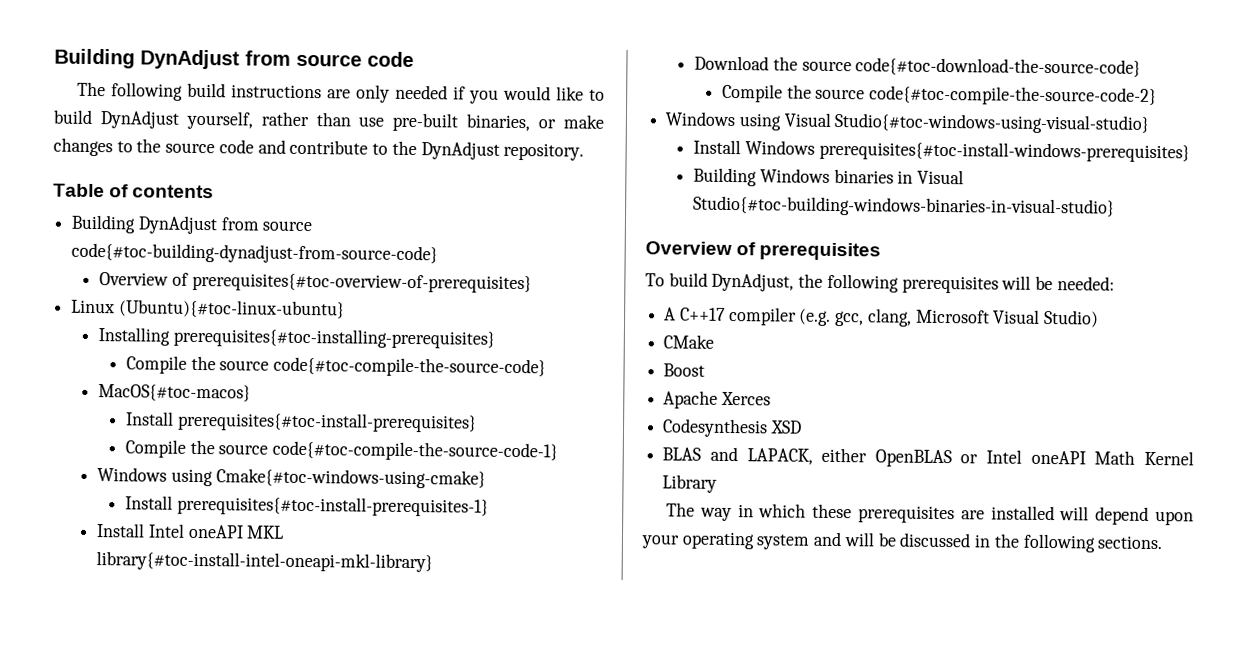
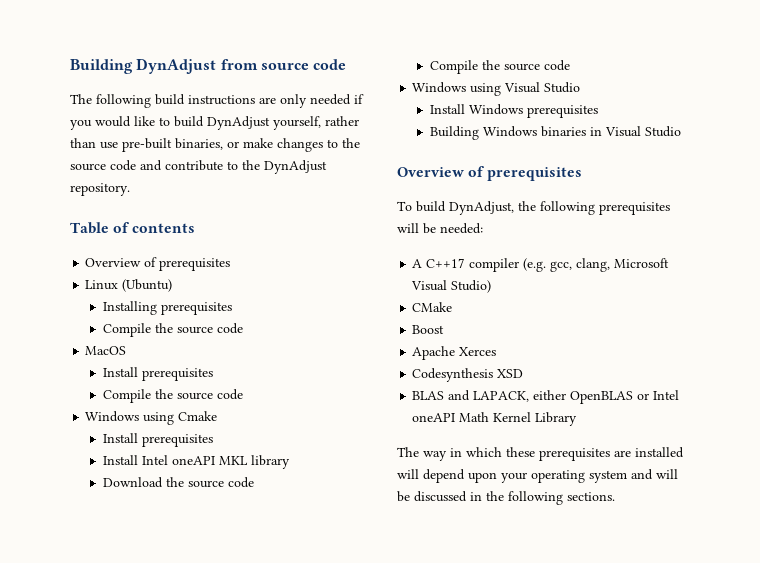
[71,214,313,235] [71,242,439,265] [99,272,532,294] // Building DynAdjust from source code{#toc-building-dynadjust-from-source-code} // Overview of prerequisites{#toc-overview-of-prerequisites} -> [85,257,231,271] // Overview of prerequisites
[118,299,345,319] (Ubuntu){#toc-linux-ubuntu} -> [122,279,173,292] (Ubuntu)
[172,327,495,349] [125,355,547,378] [98,384,252,402] [125,411,477,433] [124,439,559,462] [97,467,486,489] [124,495,489,517] prerequisites{#toc-installing-prerequisites} // Compile the source code{#toc-compile-the-source-code} // MacOS{#toc-macos} // Install prerequisites{#toc-install-prerequisites} // Compile the source code{#toc-compile-the-source-code-1} // Windows using Cmake{#toc-windows-using-cmake} // Install prerequisites{#toc-install-prerequisites-1} -> [160,302,232,315] [102,323,243,337] [85,346,127,355] [102,367,213,381] [102,389,243,403] [85,411,218,425] [102,433,213,447] prerequisites // Compile the source code // MacOS // Install prerequisites // Compile the source code // Windows using Cmake // Install prerequisites
[96,551,434,573] library{#toc-install-intel-oneapi-mkl-library} -> [250,455,290,469] library
[855,57,1142,77] [721,83,1158,107] code{#toc-download-the-source-code} // Compile the source code{#toc-compile-the-source-code-2} -> [227,477,254,488] [429,60,570,74] code // Compile the source code
[834,112,1150,134] Studio{#toc-windows-using-visual-studio} -> [544,82,581,93] Studio
[818,140,1190,163] prerequisites{#toc-install-windows-prerequisites} -> [526,105,598,118] prerequisites
[693,195,1116,218] Studio{#toc-building-windows-binaries-in-visual-studio} -> [644,126,681,137] Studio

